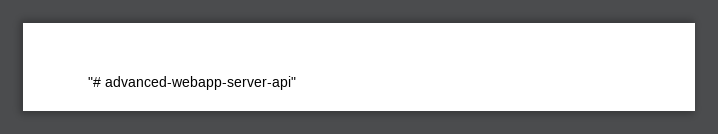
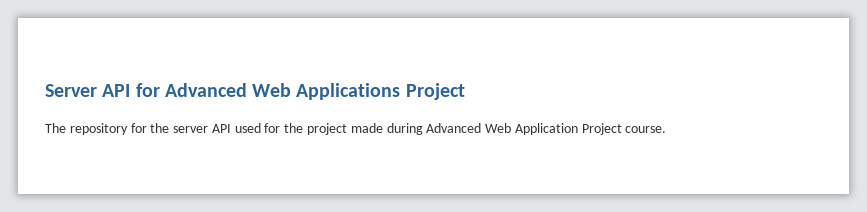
[88,76,296,90] "# advanced-webapp-server-api" -> [45,83,465,100] [45,123,667,135] Server API for Advanced Web Applications Project // The repository for the server API used for the project made during Advanced Web Application Project course.

